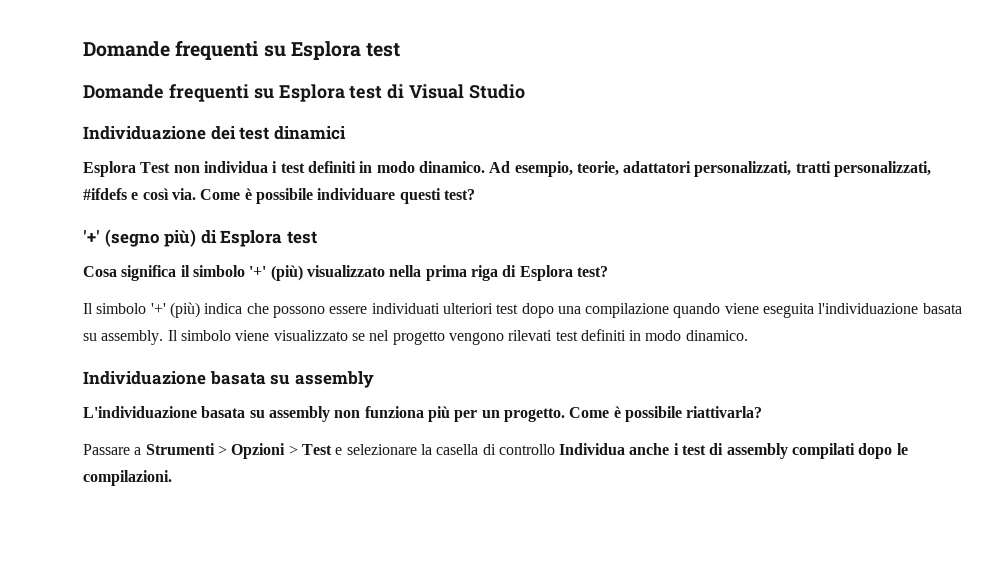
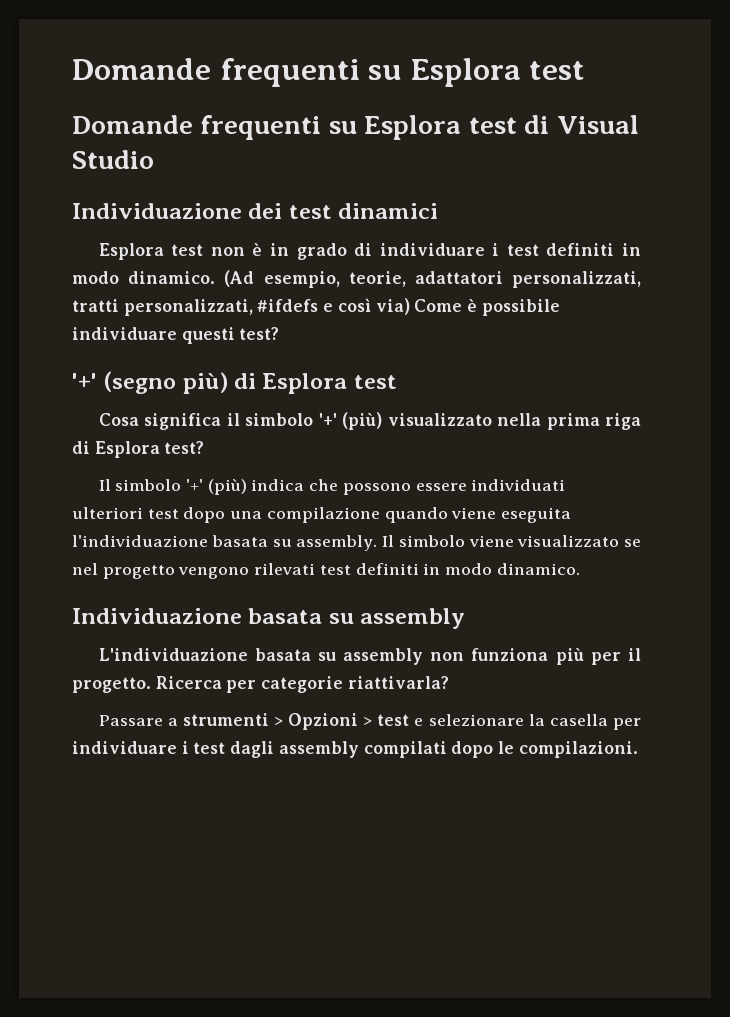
[140,161,268,173] Test non individua -> [171,243,485,260] test non è in grado di individuare
[489,161,511,173] Ad -> [224,270,255,287] (Ad
[171,188,196,200] via. -> [375,298,410,315] via)
[481,406,682,422] un progetto. Come è possibile -> [627,648,641,661] [72,676,344,693] il progetto. Ricerca per categorie
[145,443,215,455] Strumenti -> [182,713,269,726] strumenti
[301,444,332,455] Test -> [377,714,410,726] test
[482,443,724,455] di controllo Individua anche i test di -> [612,718,641,730] [72,741,275,758] per individuare i test dagli

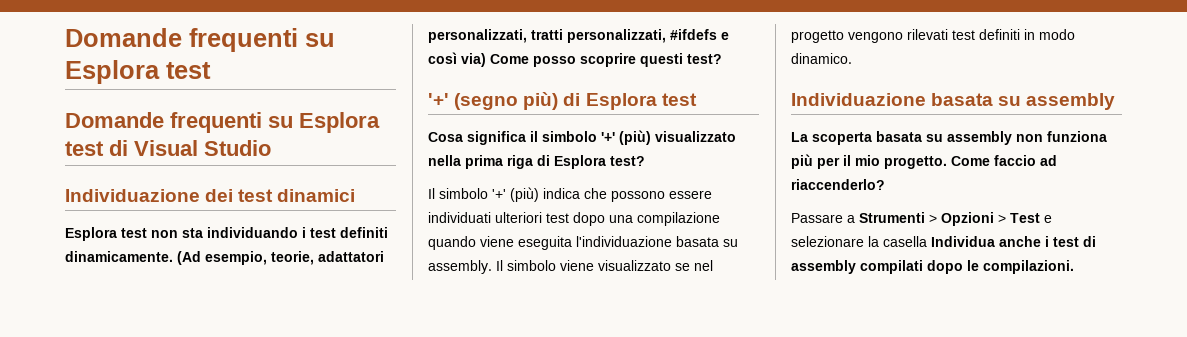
[252,243,641,260] [72,271,216,284] è in grado di individuare i test definiti in modo dinamico. -> [182,227,388,238] [65,251,173,262] sta individuando i test definiti dinamicamente.
[467,299,560,316] [72,327,177,340] è possibile individuare -> [533,53,636,67] posso scoprire
[98,648,248,661] L'individuazione -> [791,132,872,145] La scoperta
[72,676,449,693] progetto. Ricerca per categorie riattivarla? -> [855,155,1057,169] [791,179,885,190] mio progetto. Come faccio ad riaccenderlo?
[182,713,269,726] strumenti -> [859,212,925,223] Strumenti
[377,714,410,726] test -> [1010,213,1040,223] Test
[612,718,641,730] [72,741,275,758] per individuare i test dagli -> [931,236,1096,247] Individua anche i test di

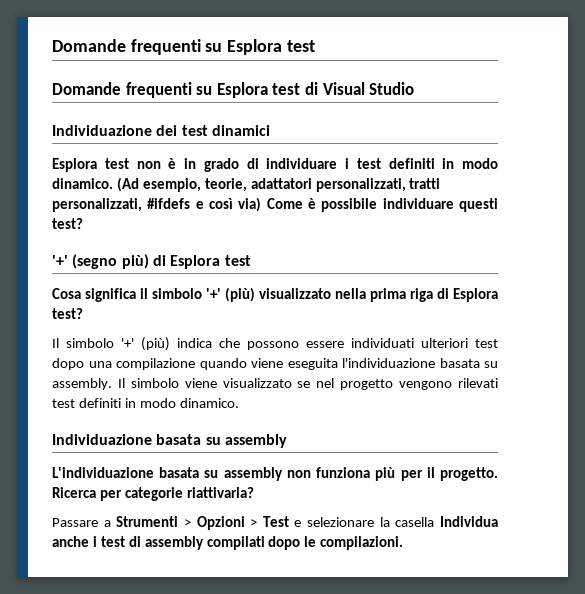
[182,227,388,238] [65,251,173,262] sta individuando i test definiti dinamicamente. -> [168,158,498,172] [52,178,113,189] è in grado di individuare i test definiti in modo dinamico.
[533,53,636,67] posso scoprire -> [308,198,454,212] è possibile individuare
[791,132,872,145] La scoperta -> [52,467,154,478] L'individuazione
[855,155,1057,169] [791,179,885,190] mio progetto. Come faccio ad riaccenderlo? -> [440,467,499,481] [52,487,254,501] progetto. Ricerca per categorie riattivarla?

